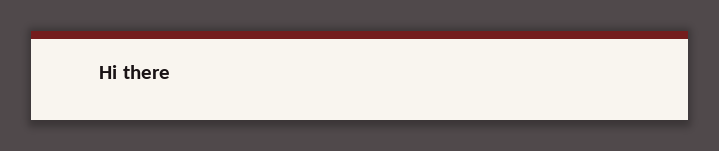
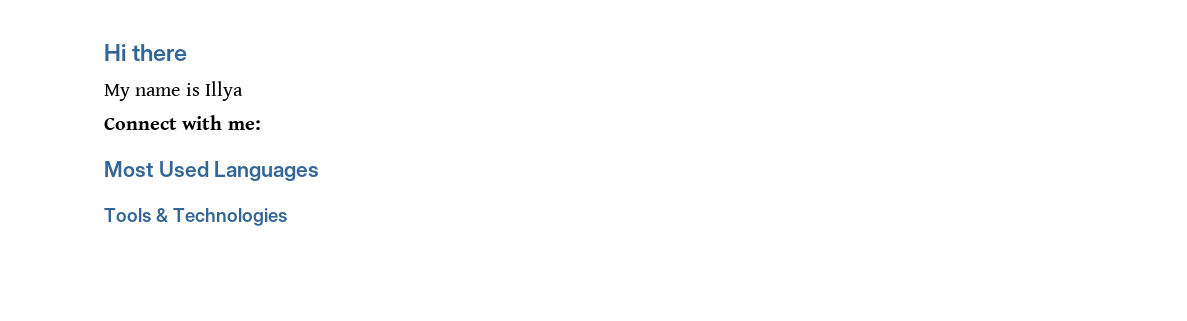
(170, 72) none -> [104,81,243,101] [104,115,261,130] [104,161,320,181] [104,208,287,226] // My name is Illya // Connect with me: // Most Used Languages // Tools & Technologies

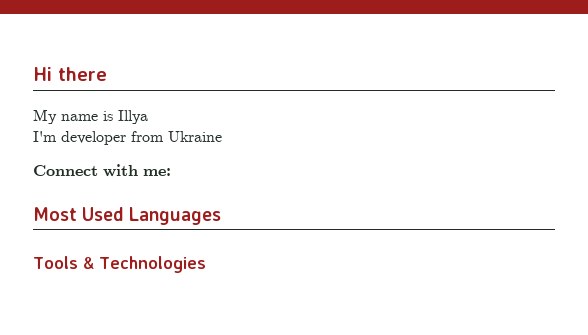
(243, 91) none -> [33,131,222,145] // I'm developer from Ukraine

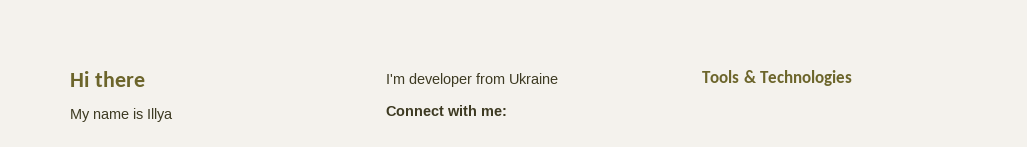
[33,207,222,225] // Most Used Languages -> (507, 112) none

